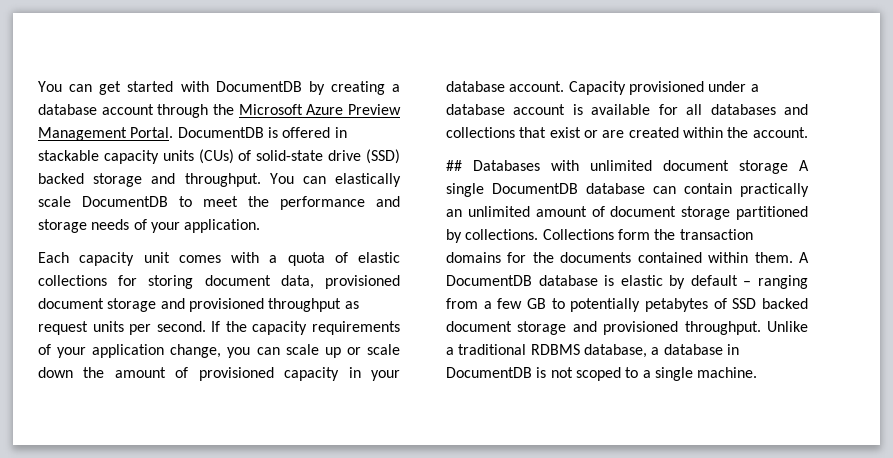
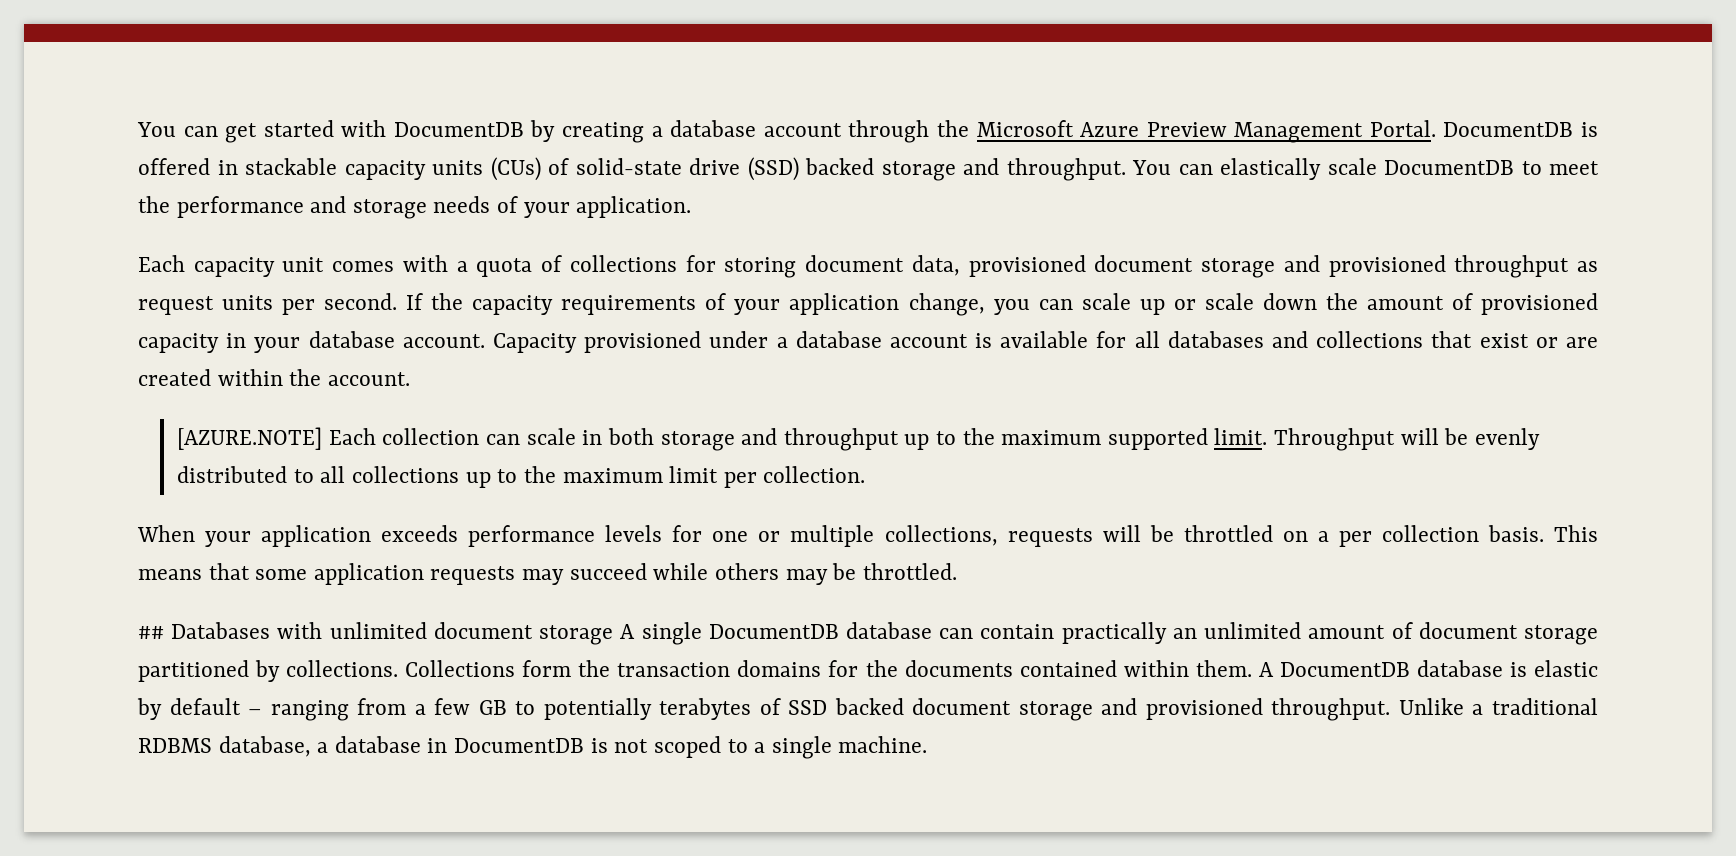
[358,252,400,263] elastic -> (563, 263) none
(808, 132) none -> [177,427,1540,451] [177,466,866,488] [137,525,1598,547] [138,563,957,585] // [AZURE.NOTE] Each collection can scale in both storage and throughput up to the maximum supported limit. Throughput will be evenly distributed to all collections up to the maximum limit per collection. // When your application exceeds performance levels for one or multiple collections, requests will be throttled on a per collection basis. This means that some application requests may succeed while others may be throttled.
[645,298,708,312] petabytes -> [659,698,752,720] terabytes

